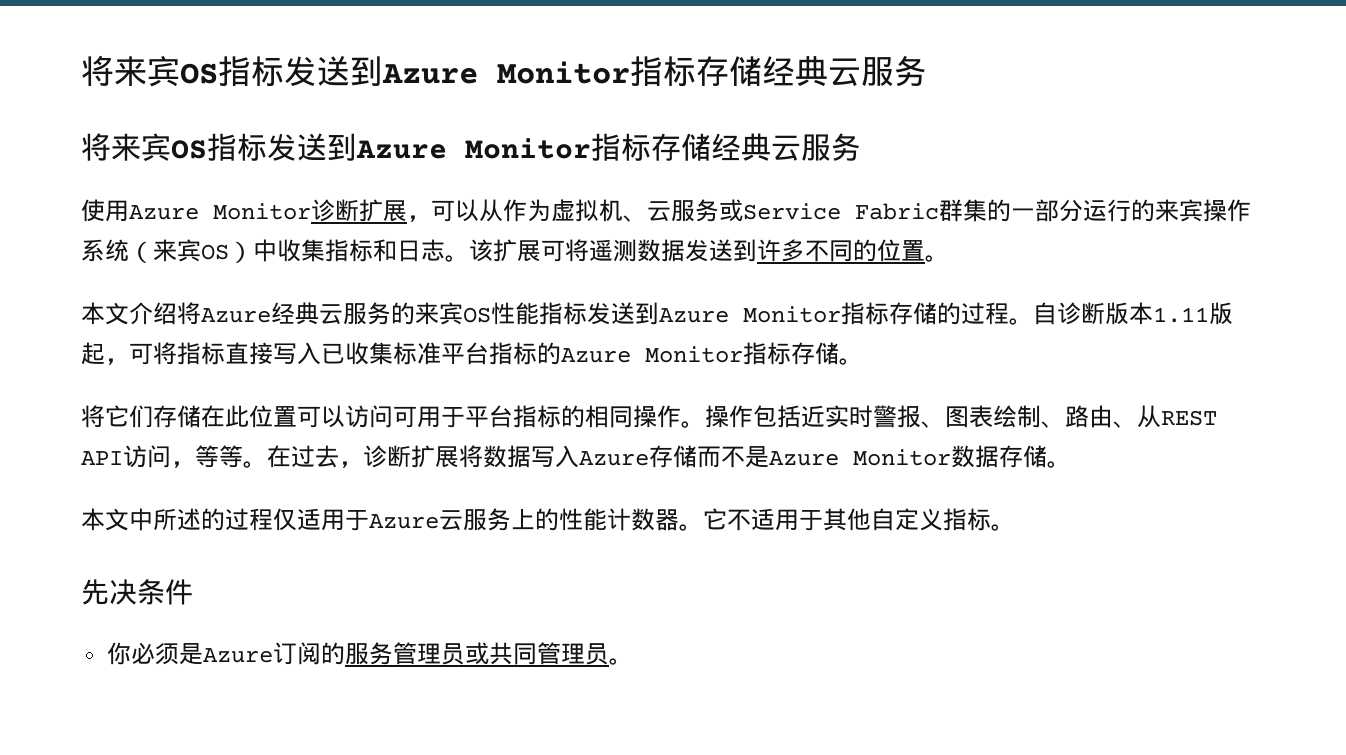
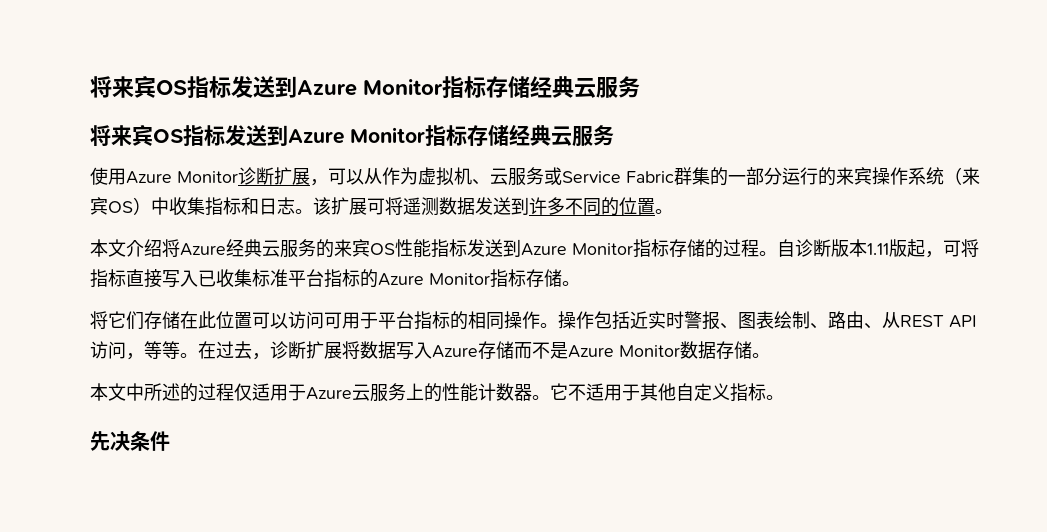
[107,642,634,665] // 你必须是Azure订阅的服务管理员或共同管理员。 -> (170, 441) none

